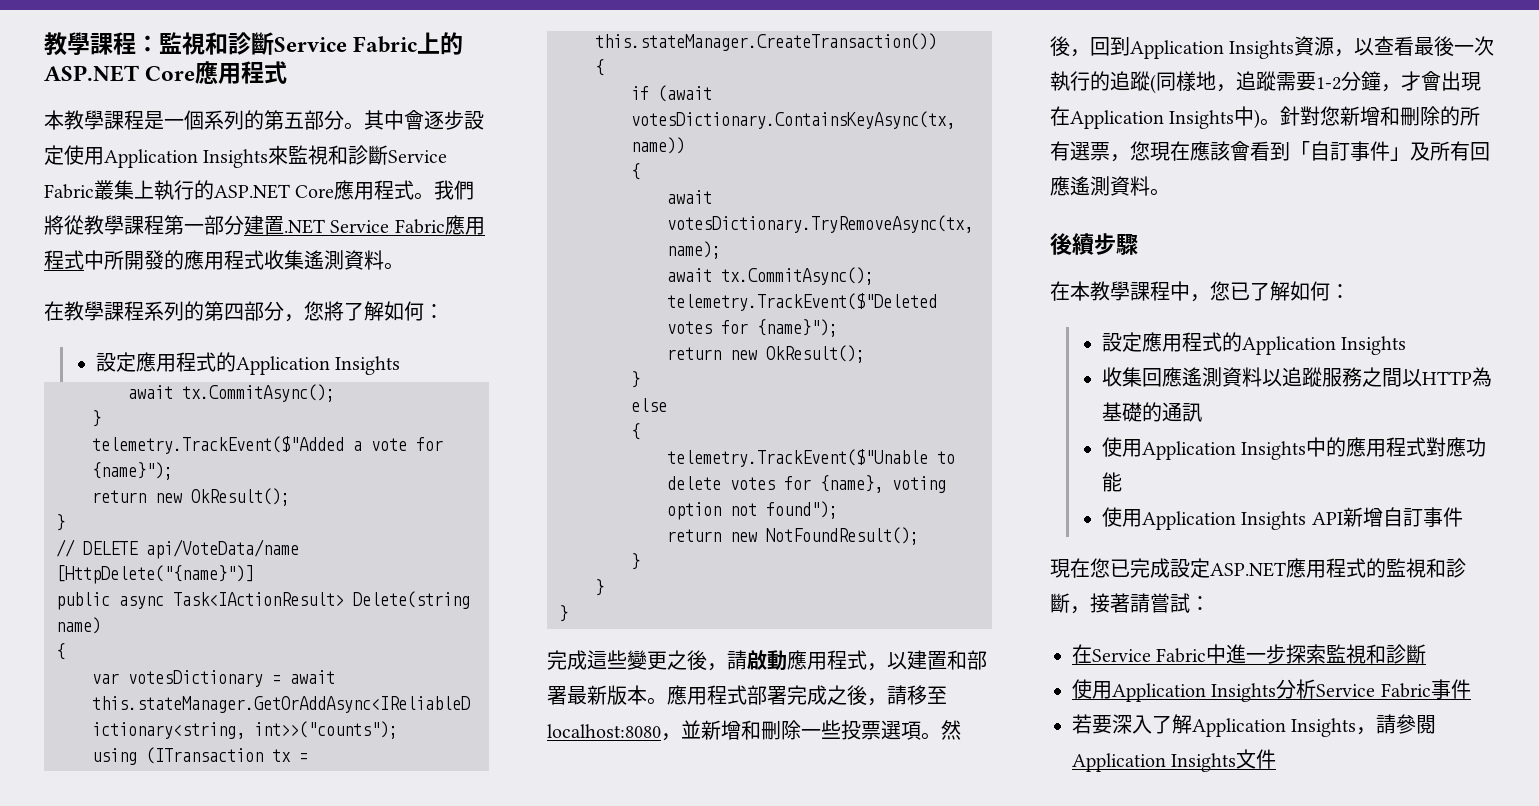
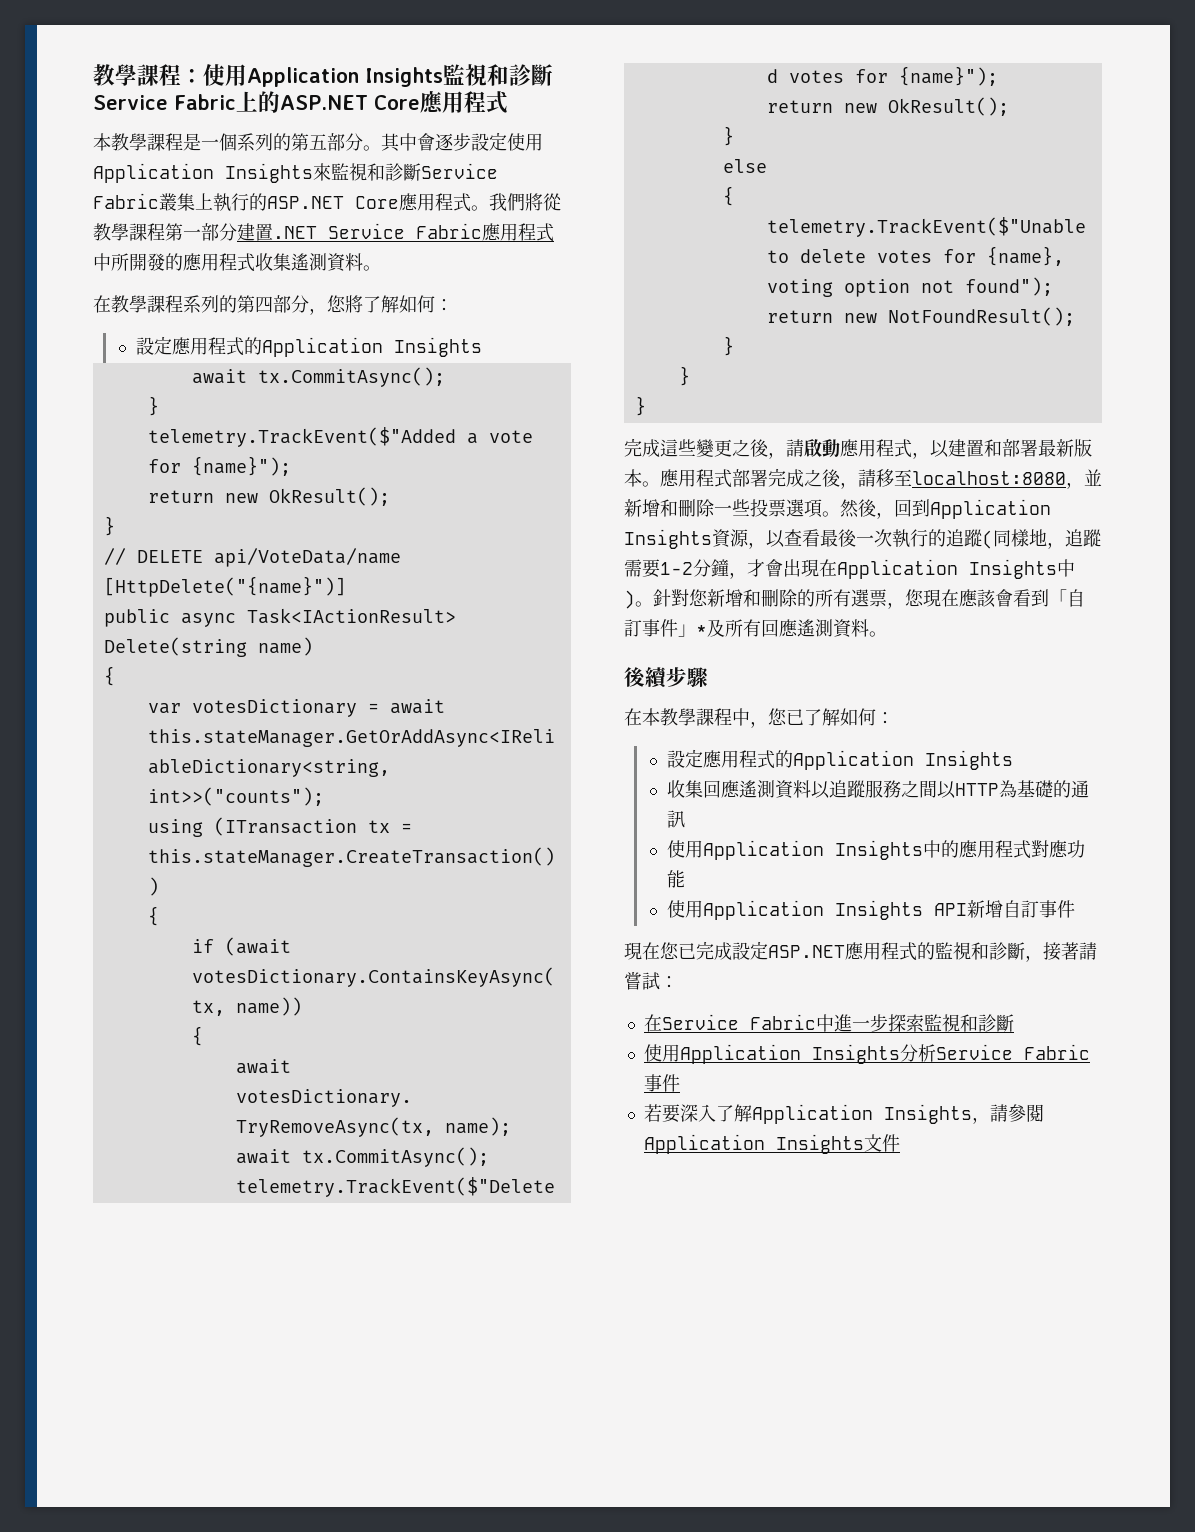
(159, 43) none -> [203,64,443,87] 使用Application Insights
(1410, 154) none -> [696,625,707,635] *

